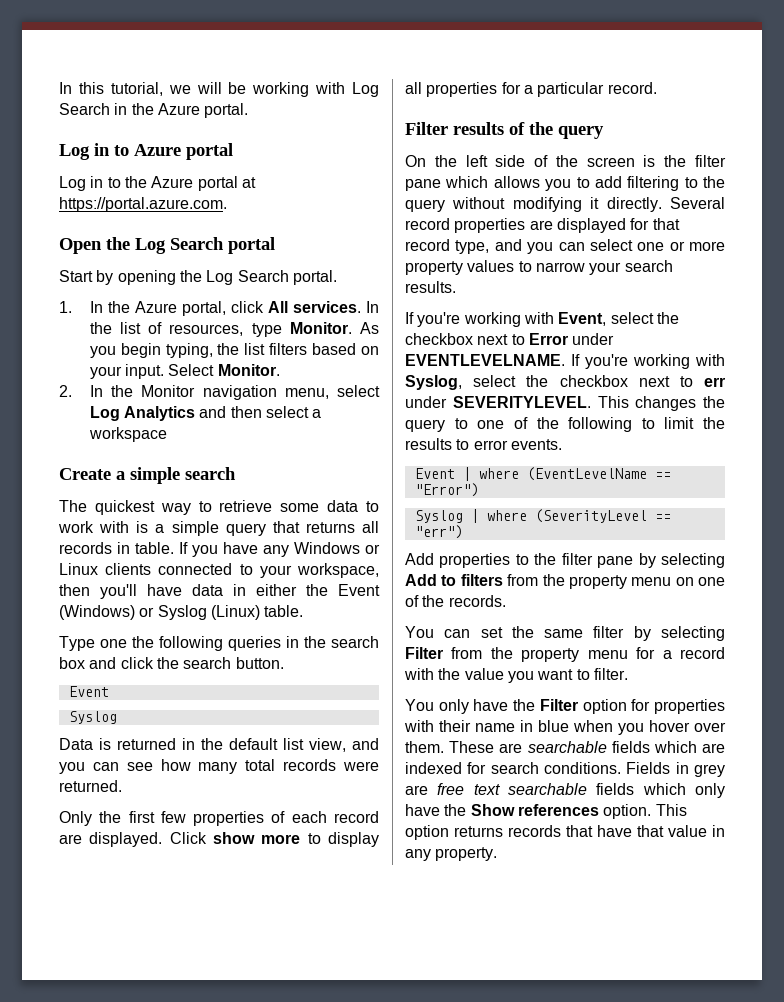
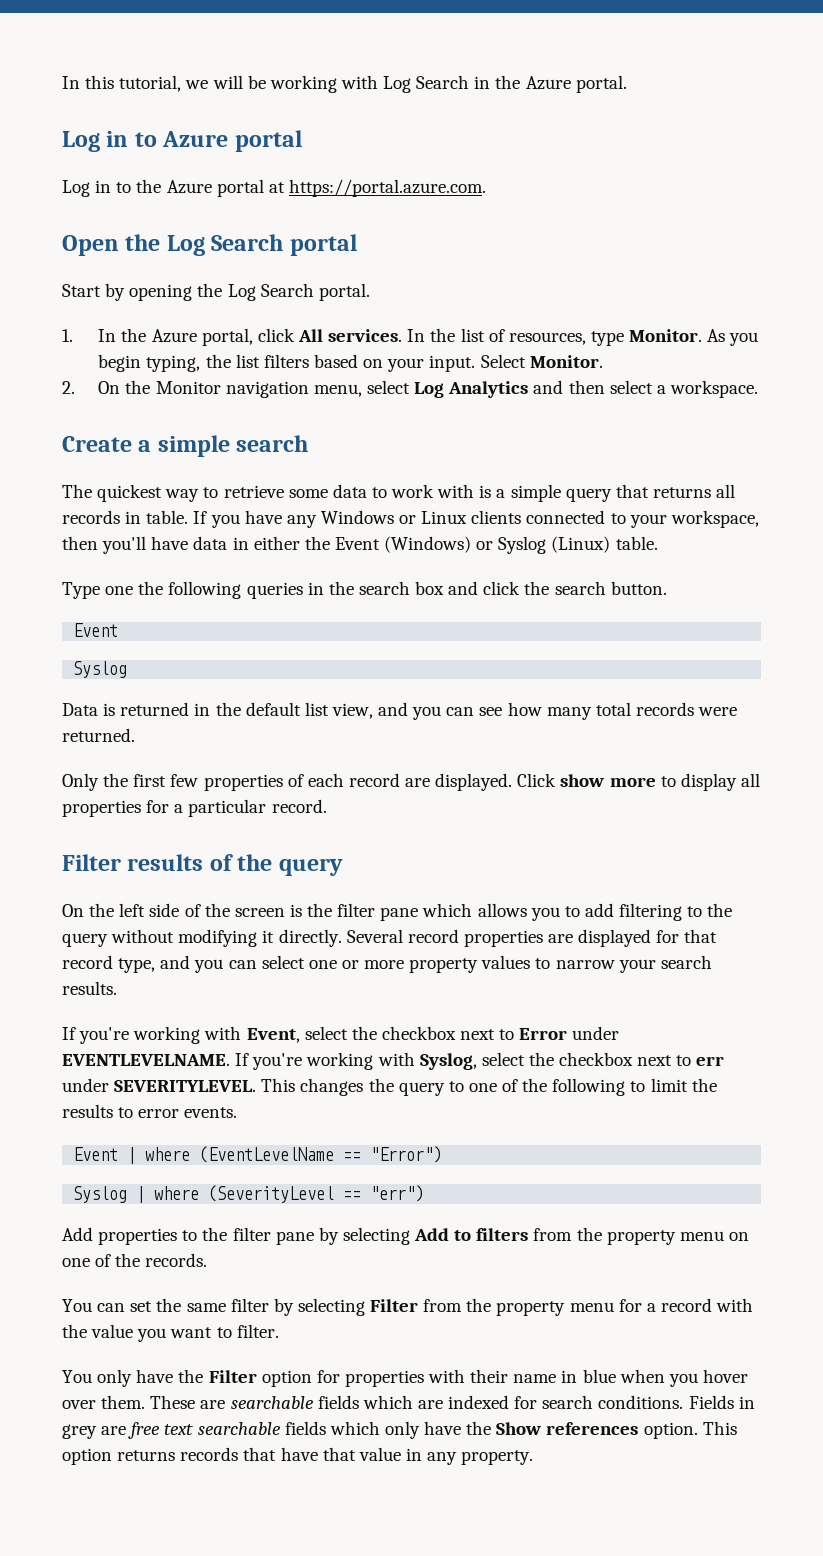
[89,385,103,397] In -> [98,381,121,394] On
[88,427,167,442] workspace -> [669,380,758,398] workspace.

